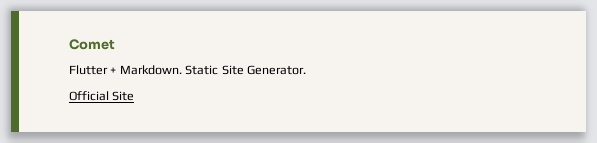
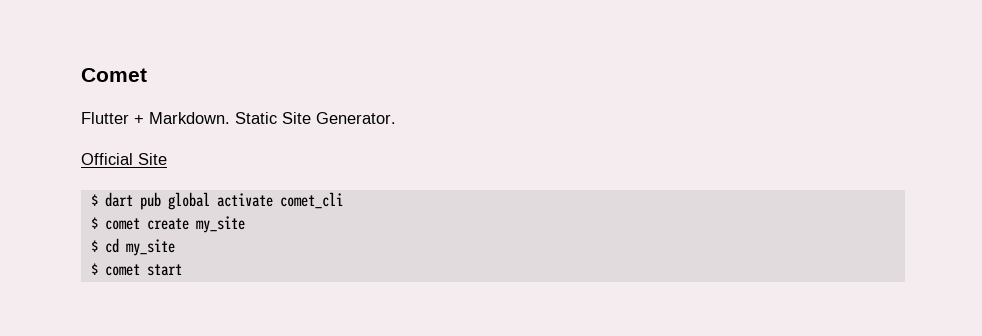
(135, 96) none -> [90,192,343,210] [90,216,245,233] [90,238,175,256] [90,263,182,276] // $ dart pub global activate comet_cli // $ comet create my_site // $ cd my_site // $ comet start

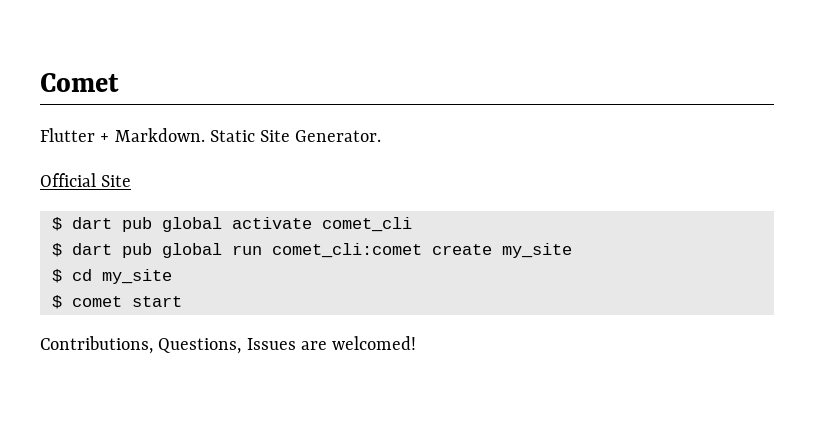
[104,218,140,230] comet -> [71,243,422,258] dart pub global run comet_cli:comet
(182, 270) none -> [40,336,417,354] // Contributions, Questions, Issues are welcomed!

